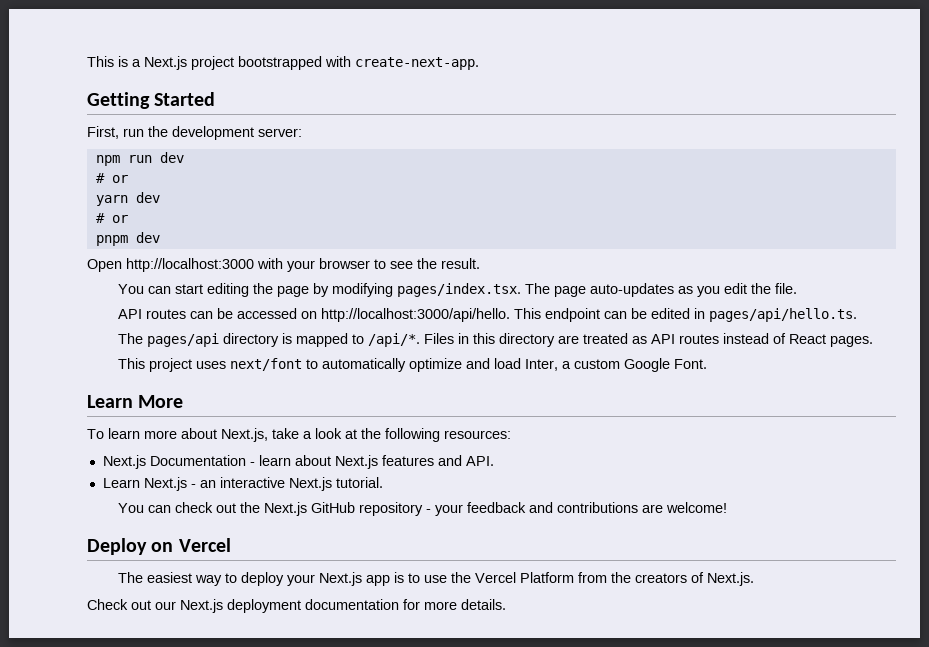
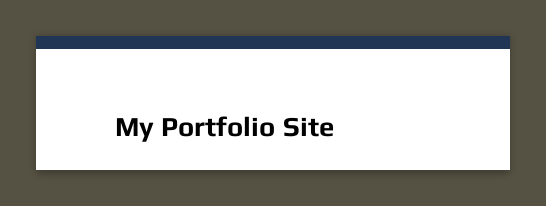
[87,56,479,70] [87,92,216,109] [87,126,302,140] [95,152,184,166] [95,173,128,183] [95,192,160,206] [95,213,128,223] [95,232,160,246] [87,258,480,272] [117,283,797,297] [117,308,857,322] [117,333,873,347] [117,358,707,372] [87,395,184,408] [87,428,511,442] [102,455,494,469] [102,477,383,491] [117,502,727,516] [87,538,231,555] [117,572,754,586] [87,599,506,613] This is a Next.js project bootstrapped with create-next-app. // Getting Started // First, run the development server: // npm run dev // # or // yarn dev // # or // pnpm dev // Open http://localhost:3000 with your browser to see the result. // You can start editing the page by modifying pages/index.tsx. The page auto-updates as you edit the file. // API routes can be accessed on http://localhost:3000/api/hello. This endpoint can be edited in pages/api/hello.ts. // The pages/api directory is mapped to /api/*. Files in this directory are treated as API routes instead of React pages. // This project uses next/font to automatically optimize and load Inter, a custom Google Font. // Learn More // To learn more about Next.js, take a look at the following resources: // Next.js Documentation - learn about Next.js features and API. // Learn Next.js - an interactive Next.js tutorial. // You can check out the Next.js GitHub repository - your feedback and contributions are welcome! // Deploy on Vercel // The easiest way to deploy your Next.js app is to use the Vercel Platform from the creators of Next.js. // Check out our Next.js deployment documentation for more details. -> [115,116,334,142] My Portfolio Site

